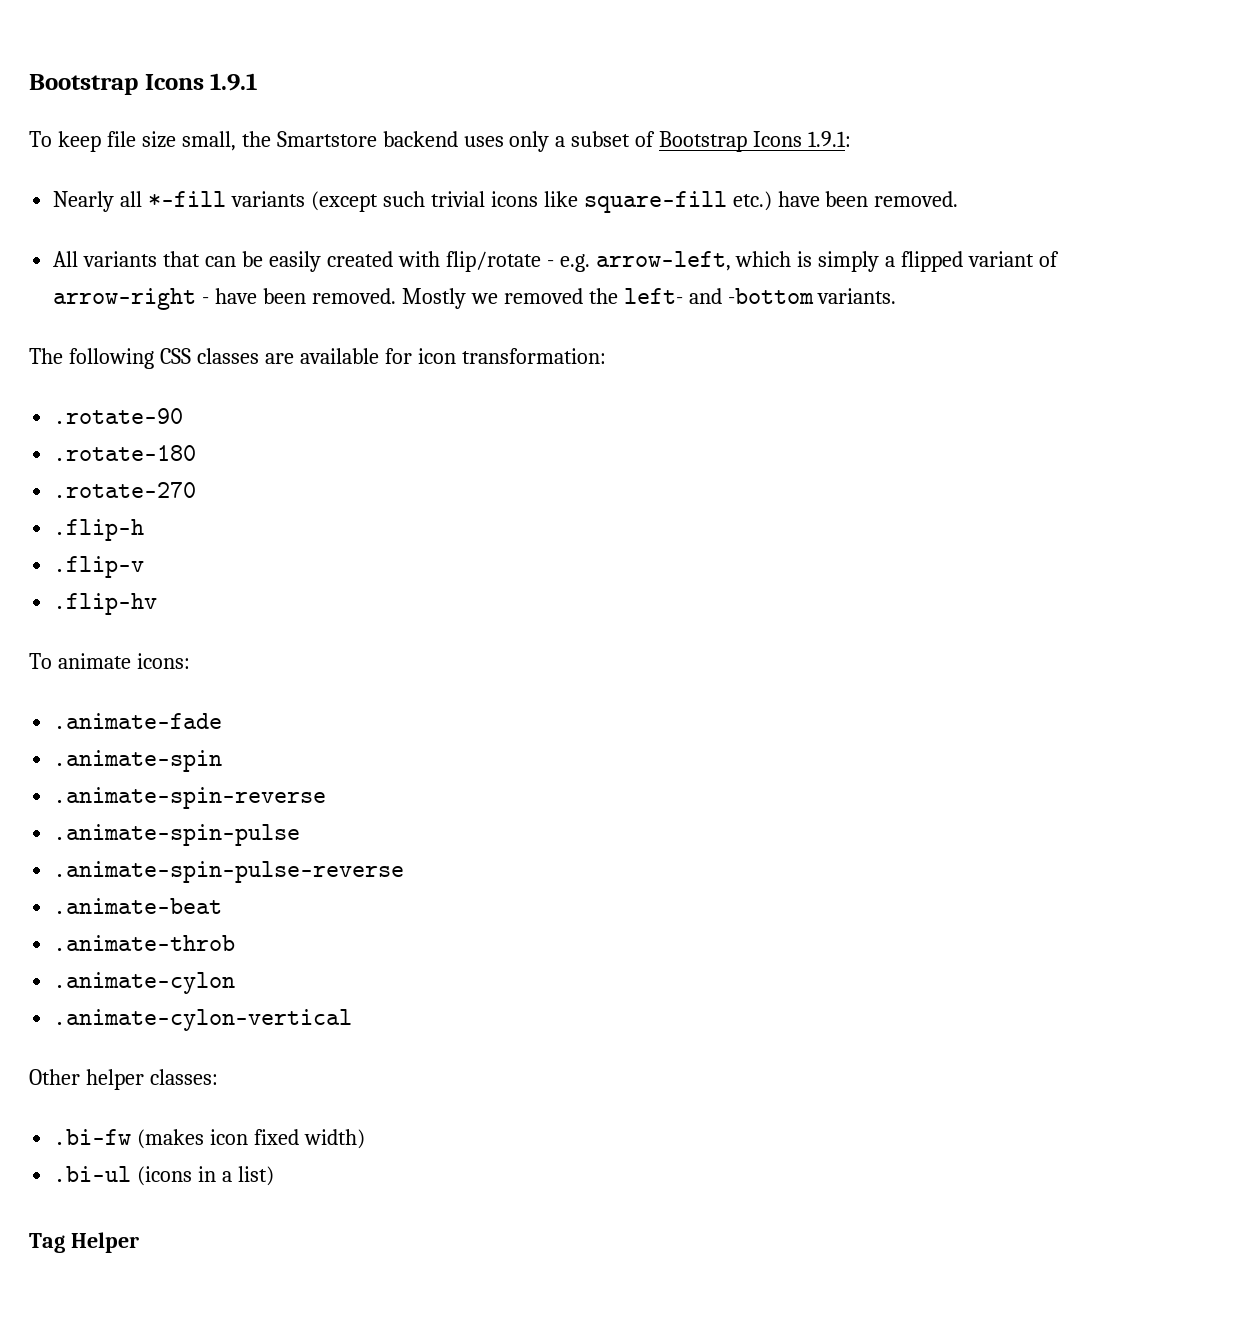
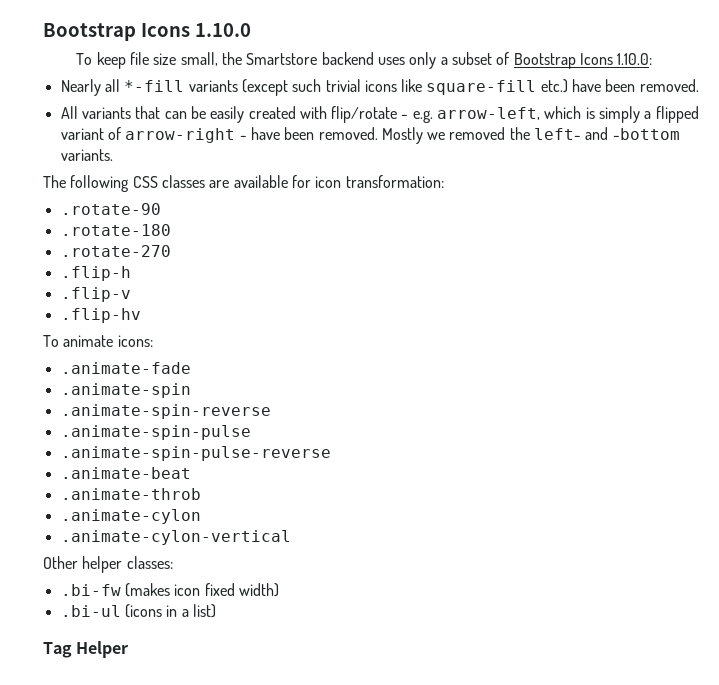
[29,73,258,95] Bootstrap Icons 1.9.1 -> [43,23,251,41] Bootstrap Icons 1.10.0
[808,131,852,147] 1.9.1: -> [617,53,653,65] 1.10.0:

